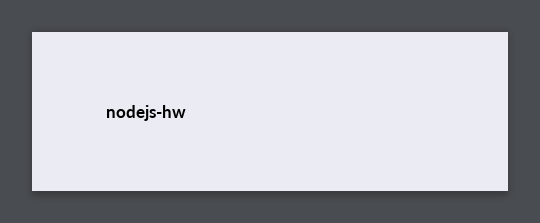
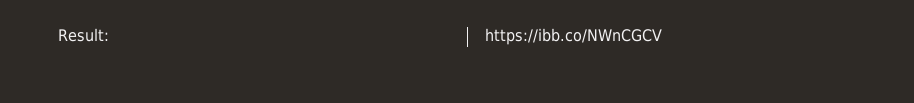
[106,105,186,121] nodejs-hw -> [58,28,109,42] [485,28,662,45] Result: // https://ibb.co/NWnCGCV

